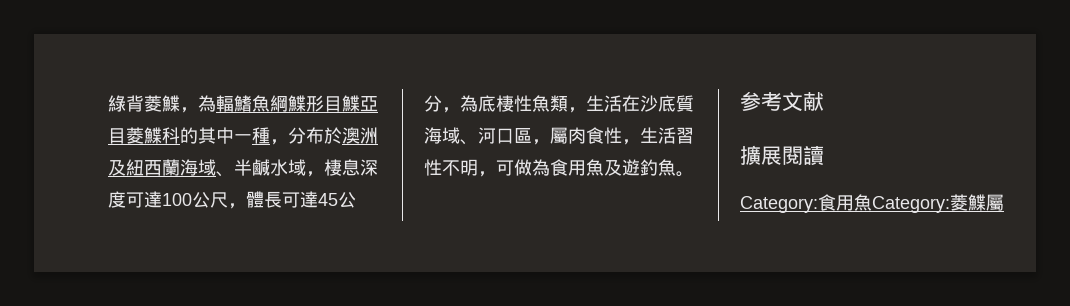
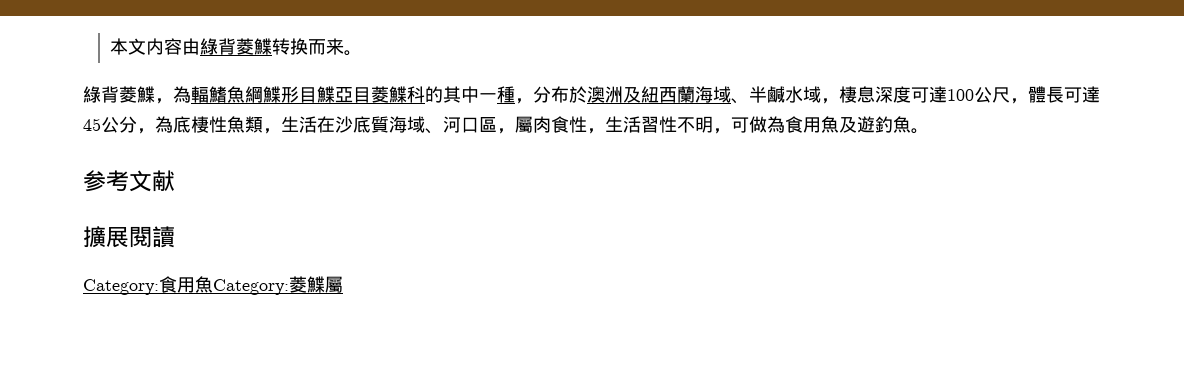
(108, 103) none -> [110,38,363,56] 本文内容由綠背菱鰈转换而来。 //

